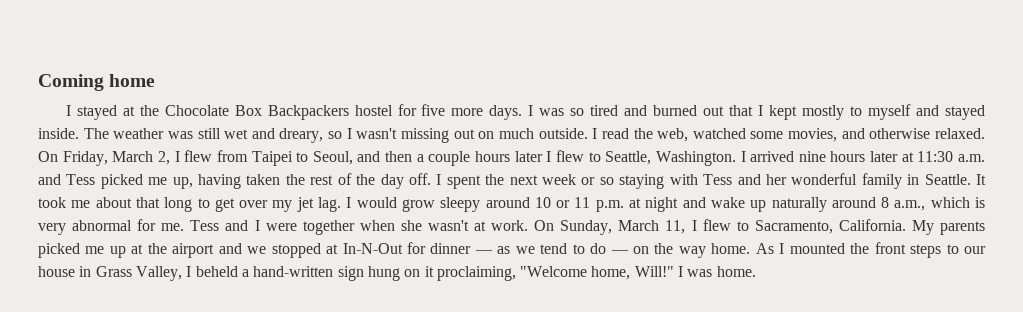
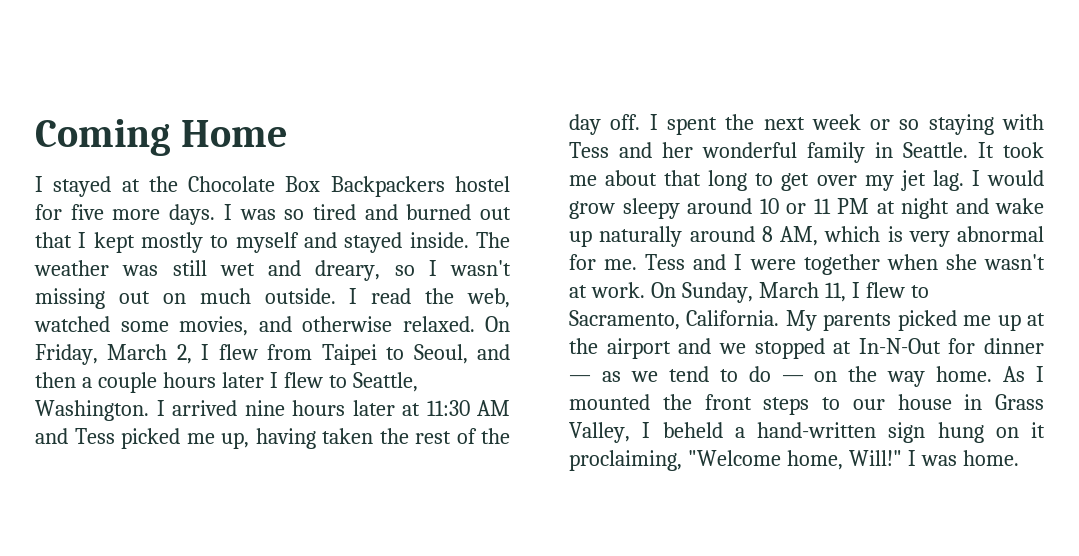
[109,74,156,87] home -> [180,120,288,147] Home
[957,154,985,162] a.m. -> [477,400,510,416] AM
[595,200,624,212] p.m. -> [837,198,869,214] PM
[894,200,926,211] a.m., -> [780,226,818,246] AM,

